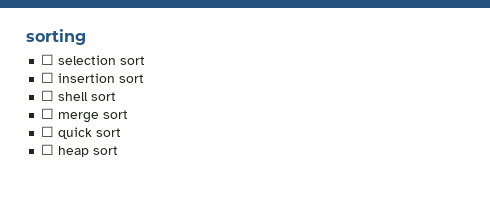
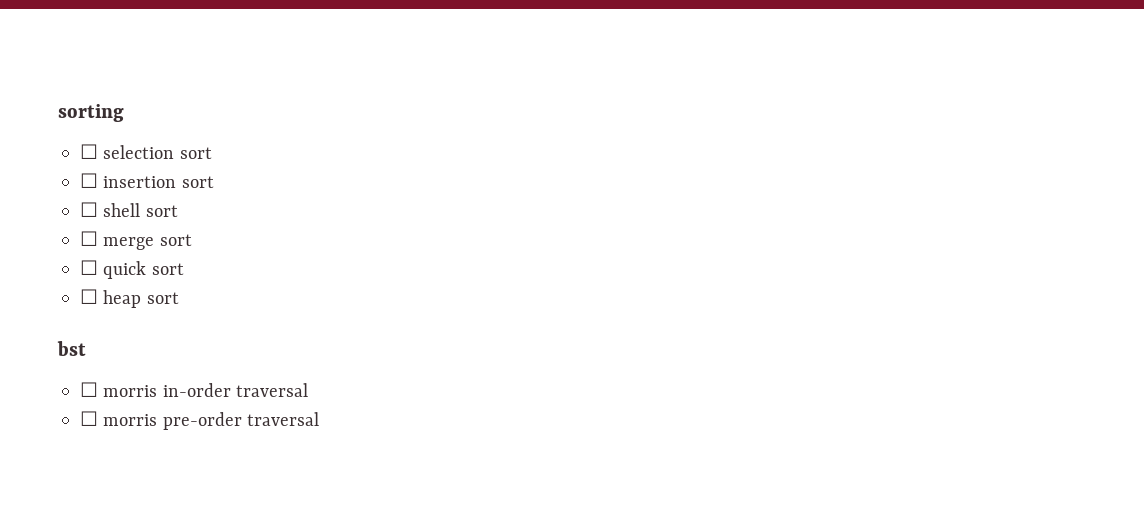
(119, 150) none -> [57,341,86,356] [80,382,309,397] [80,411,320,430] // bst // ☐ morris in-order traversal // ☐ morris pre-order traversal

